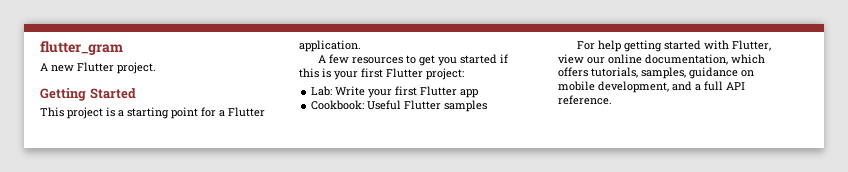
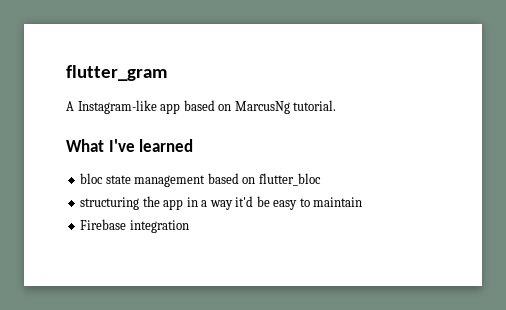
[51,62,156,74] [40,88,136,101] [40,107,265,119] [299,40,361,52] [317,54,508,66] [299,68,464,80] [311,86,479,98] [311,100,488,112] [576,40,771,52] [558,54,765,65] [558,67,754,79] [558,81,745,93] [558,95,612,105] new Flutter project. // Getting Started // This project is a starting point for a Flutter application. // A few resources to get you started if this is your first Flutter project: // Lab: Write your first Flutter app // Cookbook: Useful Flutter samples // For help getting started with Flutter, view our online documentation, which offers tutorials, samples, guidance on mobile development, and a full API reference. -> [77,100,337,114] [66,139,194,152] [80,173,321,187] [80,196,363,210] [80,219,189,233] Instagram-like app based on MarcusNg tutorial. // What I've learned // bloc state management based on flutter_bloc // structuring the app in a way it'd be easy to maintain // Firebase integration

